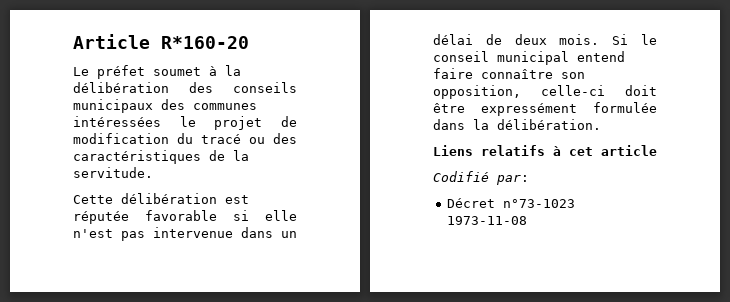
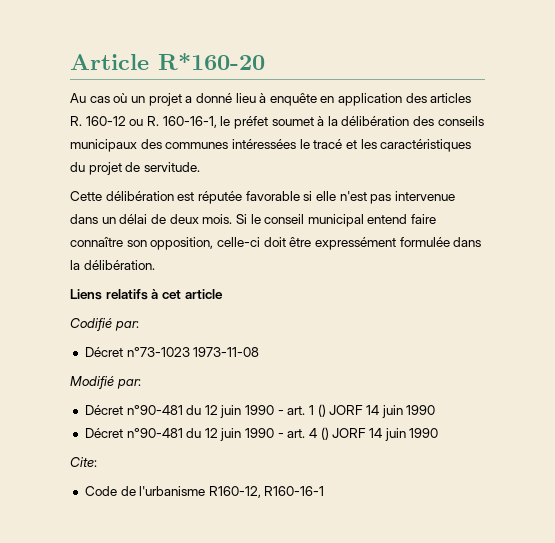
[73,67,89,76] Le -> [70,93,472,106] [70,116,231,128] Au cas où un projet a donné lieu à enquête en application des articles R. 160-12 ou R. 160-16-1, le
[214,116,297,130] [73,133,297,144] [73,150,249,164] projet de modification du tracé ou des caractéristiques de la -> [313,139,472,152] [70,162,141,175] tracé et les caractéristiques du projet de
(527, 220) none -> [70,376,141,389] [84,404,436,418] [84,427,439,441] [70,457,97,467] [84,486,325,498] // Modifié par: // Décret n°90-481 du 12 juin 1990 - art. 1 () JORF 14 juin 1990 // Décret n°90-481 du 12 juin 1990 - art. 4 () JORF 14 juin 1990 // Cite: // Code de l'urbanisme R160-12, R160-16-1

